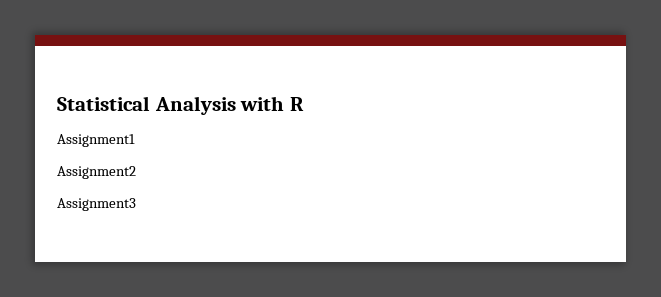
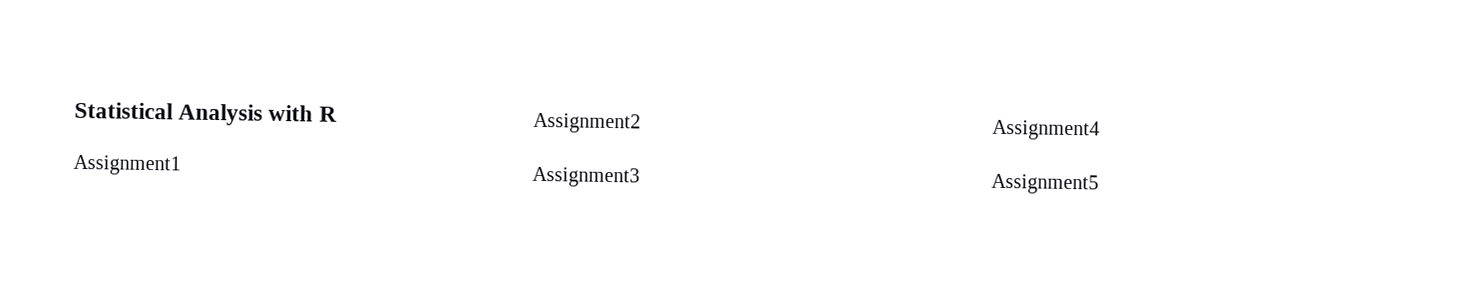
(136, 204) none -> [992,119,1100,141] [991,173,1099,195] // Assignment4 // Assignment5

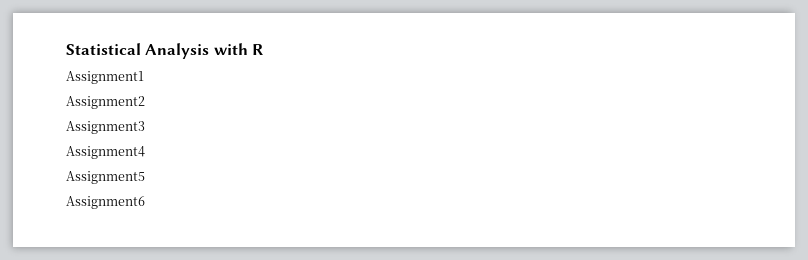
(1099, 184) none -> [66,196,145,209] // Assignment6

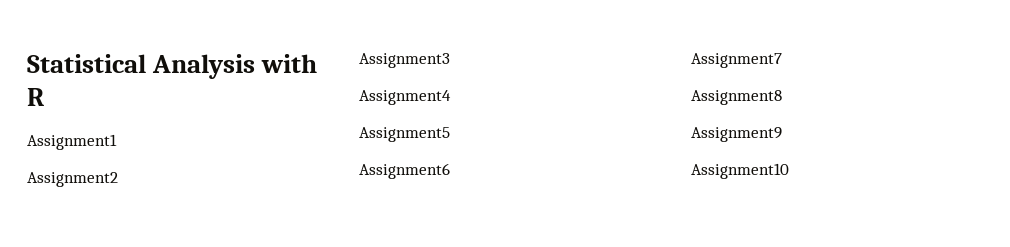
(145, 202) none -> [691,53,782,68] [691,90,782,105] [691,127,782,142] [691,163,789,179] // Assignment7 // Assignment8 // Assignment9 // Assignment10

